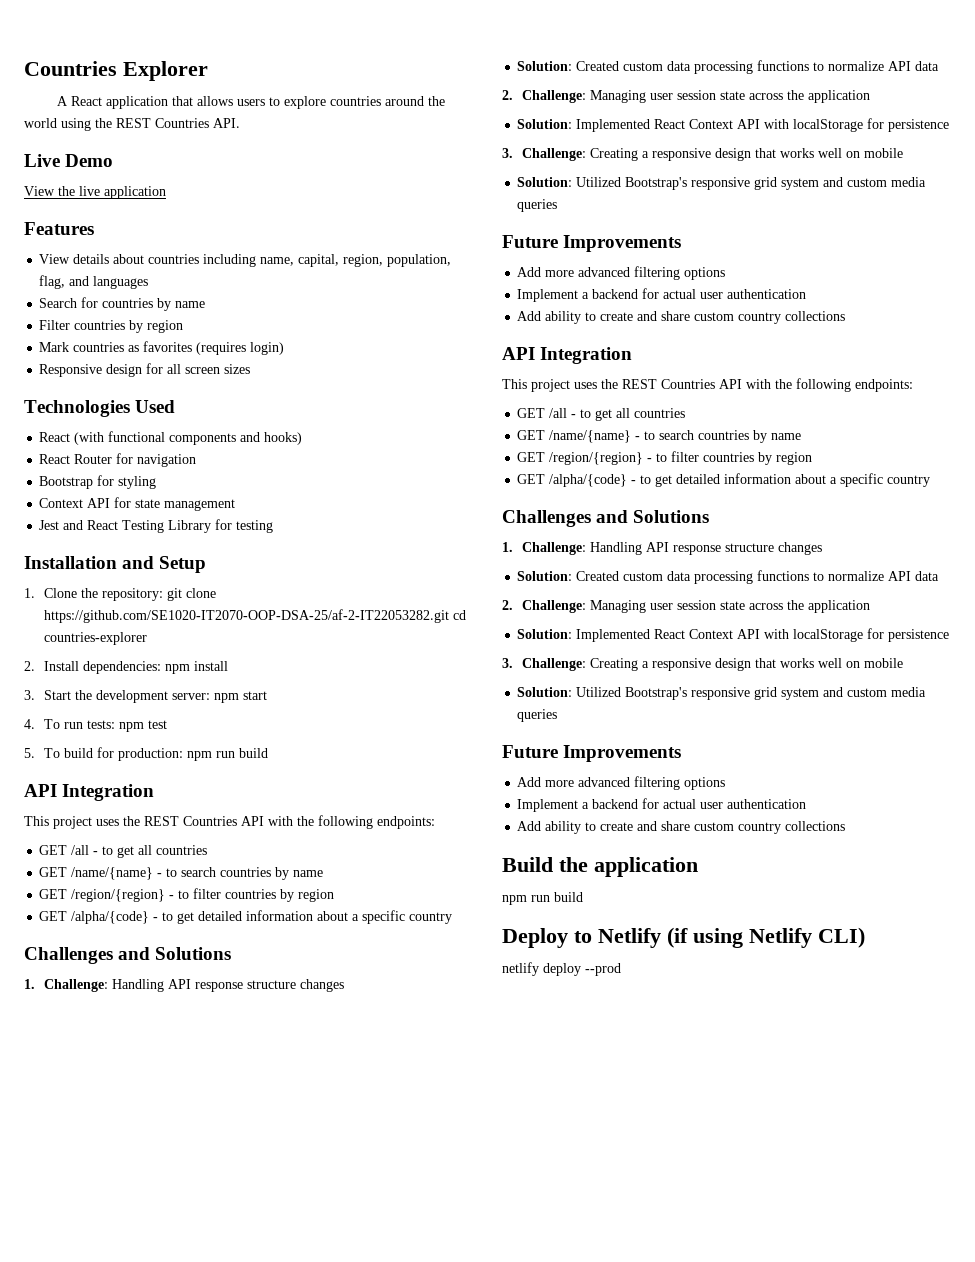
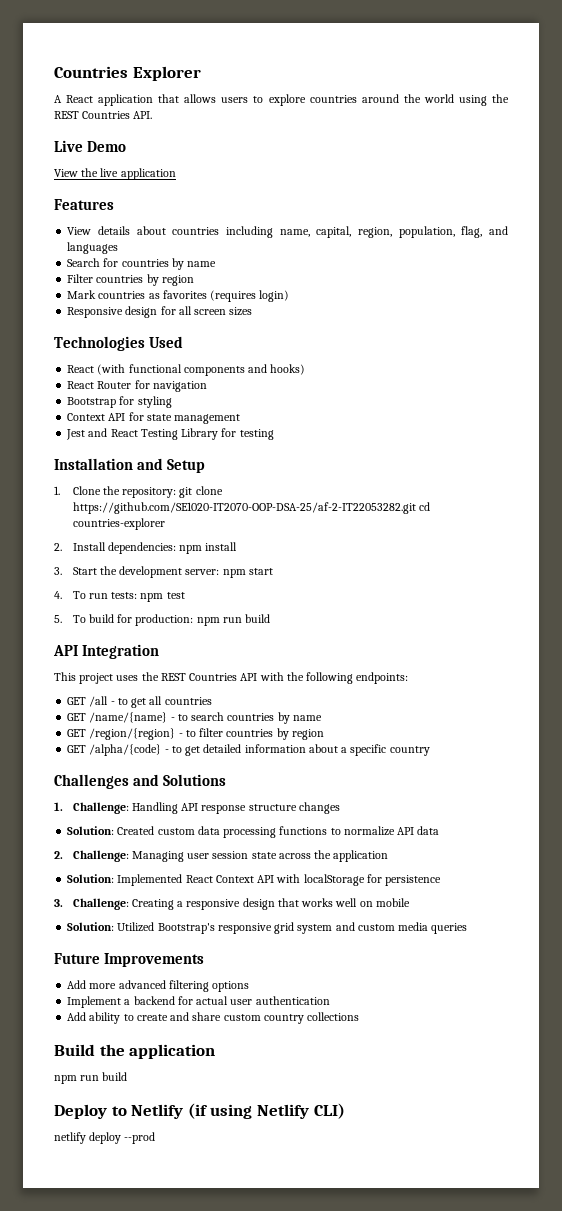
[502,347,633,364] [502,378,913,392] [517,408,686,421] [517,430,802,443] [517,451,813,465] [517,473,931,487] [502,510,710,527] [502,542,822,555] [517,570,940,584] [502,600,870,613] [517,628,950,642] [502,658,903,671] [517,687,927,700] [517,709,558,722] [502,745,682,762] [517,776,726,790] [517,798,807,812] [517,821,846,834] // API Integration // This project uses the REST Countries API with the following endpoints: // GET /all - to get all countries // GET /name/{name} - to search countries by name // GET /region/{region} - to filter countries by region // GET /alpha/{code} - to get detailed information about a specific country // Challenges and Solutions // 1. Challenge: Handling API response structure changes // Solution: Created custom data processing functions to normalize API data // 2. Challenge: Managing user session state across the application // Solution: Implemented React Context API with localStorage for persistence // 3. Challenge: Creating a responsive design that works well on mobile // Solution: Utilized Bootstrap's responsive grid system and custom media queries // Future Improvements // Add more advanced filtering options // Implement a backend for actual user authentication // Add ability to create and share custom country collections -> (360, 1016) none

